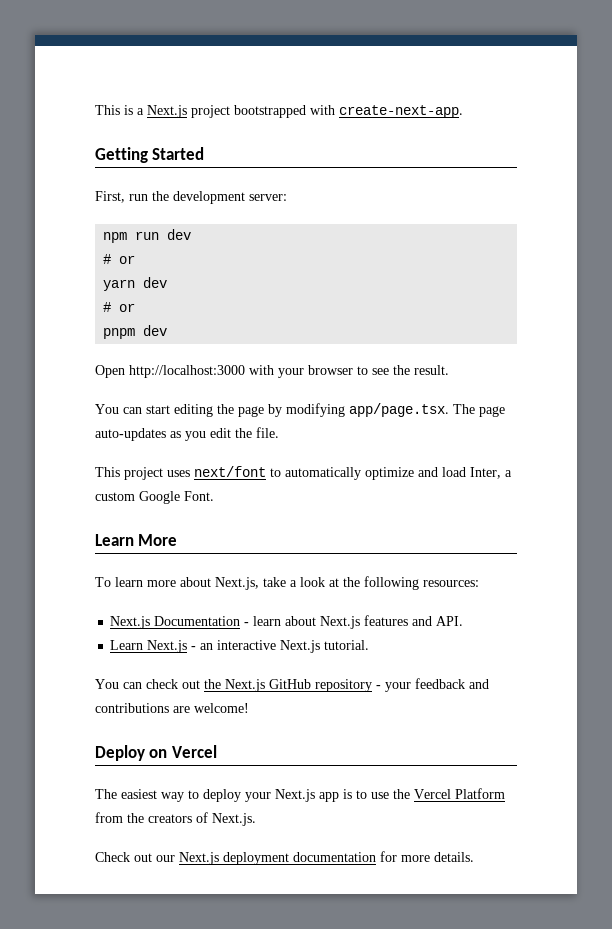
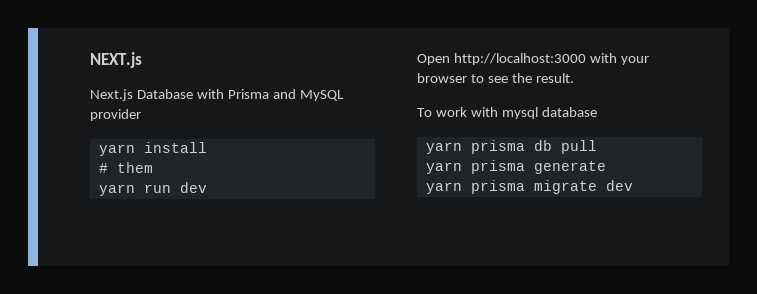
[95,105,463,118] [95,147,205,163] [95,191,287,204] [103,229,192,243] [103,254,136,264] [103,277,168,291] [103,302,136,312] [103,328,136,339] This is a Next.js project bootstrapped with create-next-app. // Getting Started // First, run the development server: // npm run dev // # or // yarn dev // # or // pnpm -> [90,52,142,68] [90,89,344,101] [90,109,141,121] [98,142,207,156] [98,162,153,173] [98,184,171,196] NEXT.js // Next.js Database with Prisma and MySQL provider // yarn install // # them // yarn run
[95,403,505,417] [95,427,279,441] [95,466,512,480] [95,491,214,504] [95,534,178,546] [95,576,479,590] [110,615,464,629] [110,640,370,653] [95,678,489,692] [95,703,249,713] [95,745,217,761] [95,788,505,802] [95,812,256,826] [95,851,474,865] You can start editing the page by modifying app/page.tsx. The page auto-updates as you edit the file. // This project uses next/font to automatically optimize and load Inter, a custom Google Font. // Learn More // To learn more about Next.js, take a look at the following resources: // Next.js Documentation - learn about Next.js features and API. // Learn Next.js - an interactive Next.js tutorial. // You can check out the Next.js GitHub repository - your feedback and contributions are welcome! // Deploy on Vercel // The easiest way to deploy your Next.js app is to use the Vercel Platform from the creators of Next.js. // Check out our Next.js deployment documentation for more details. -> [417,107,597,119] [425,140,597,154] [425,160,606,174] [425,180,633,194] To work with mysql database // yarn prisma db pull // yarn prisma generate // yarn prisma migrate dev

